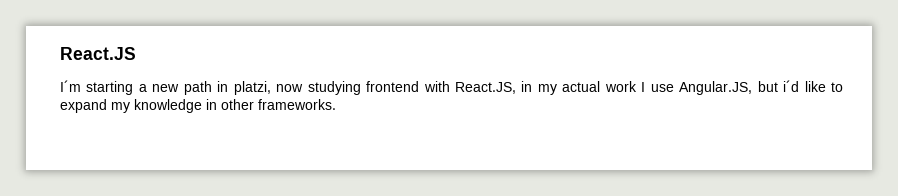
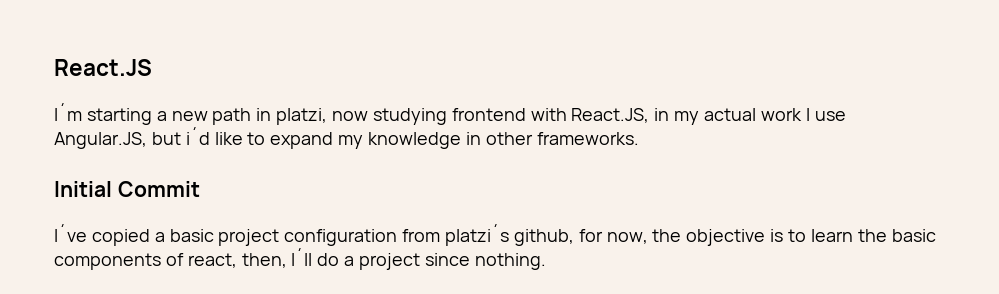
(336, 104) none -> [54,181,200,197] [54,224,936,246] [54,248,546,270] // Initial Commit // I´ve copied a basic project configuration from platzi´s github, for now, the objective is to learn the basic components of react, then, I´ll do a project since nothing.

